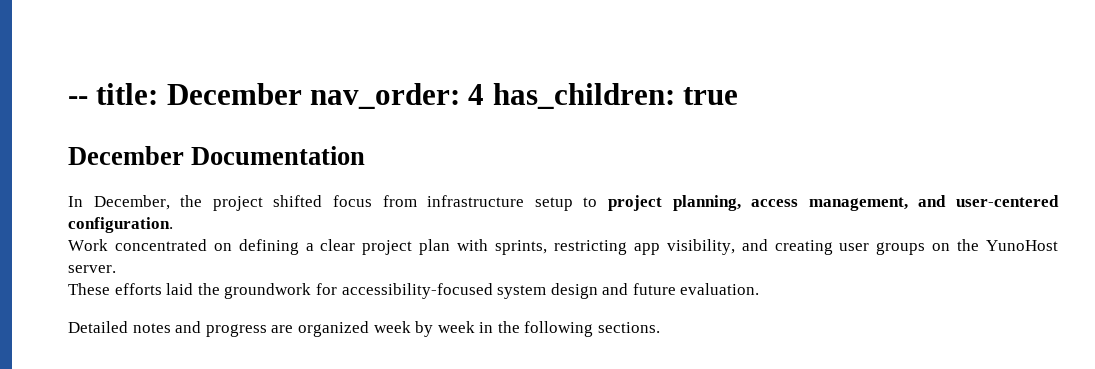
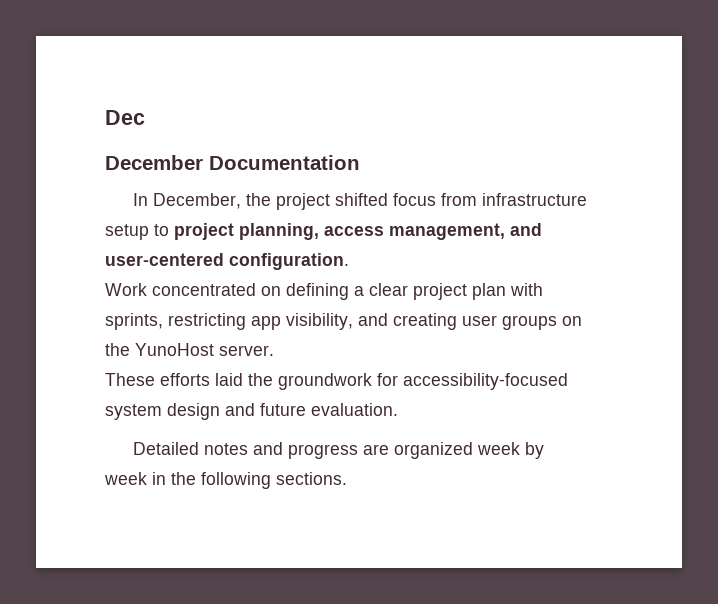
[68,83,739,109] -- title: December nav_order: 4 has_children: true -> [105,110,145,125] Dec

